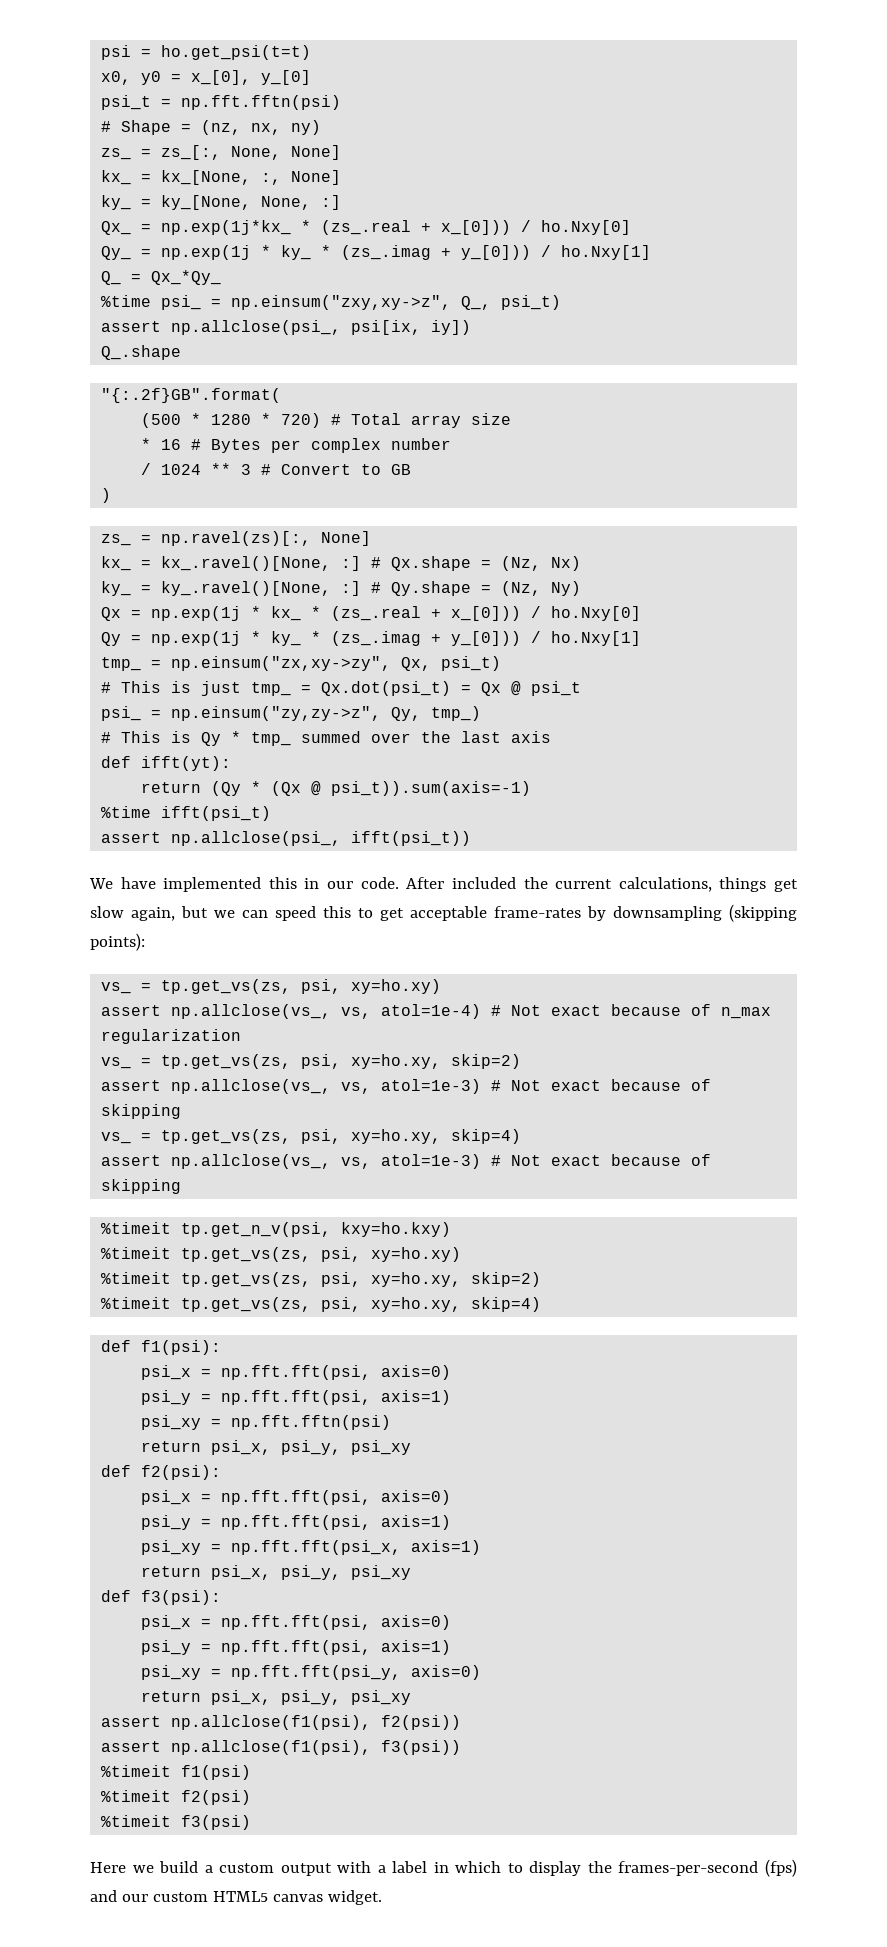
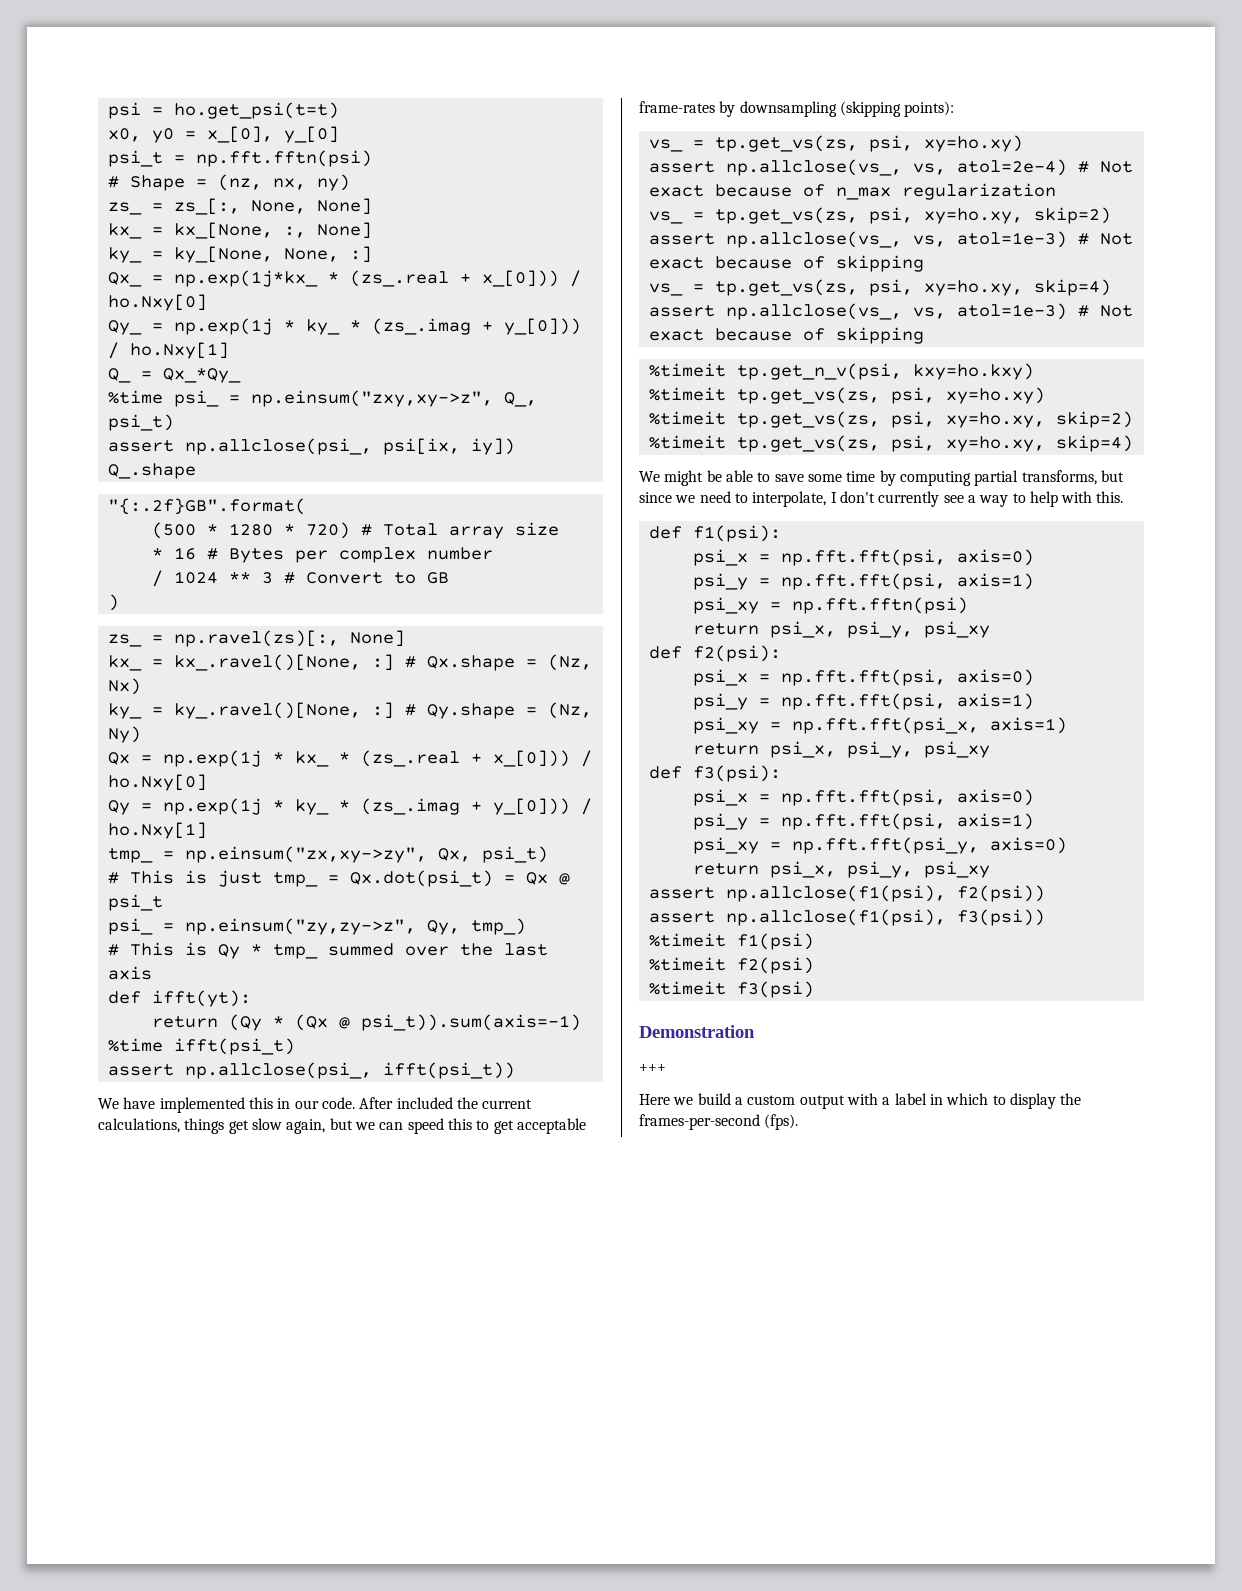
[381,1004,482,1019] atol=1e-4) -> [956,159,1067,176] atol=2e-4)
(542, 1304) none -> [639,470,1124,486] [639,491,1124,507] // We might be able to save some time by computing partial transforms, but since we need to interpolate, I don't currently see a way to help with this.
(252, 1822) none -> [639,1025,755,1038] [639,1064,666,1072] // Demonstration // +++
[765,1859,798,1877] [90,1890,382,1905] (fps) and our custom HTML5 canvas widget. -> [764,1114,799,1130] (fps).

